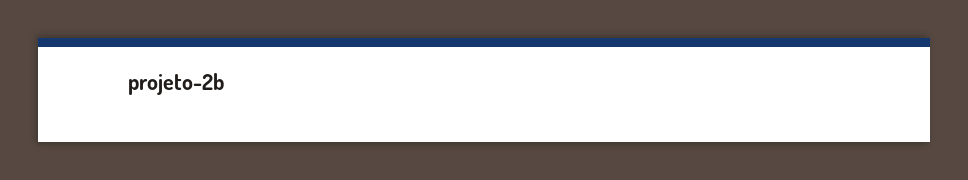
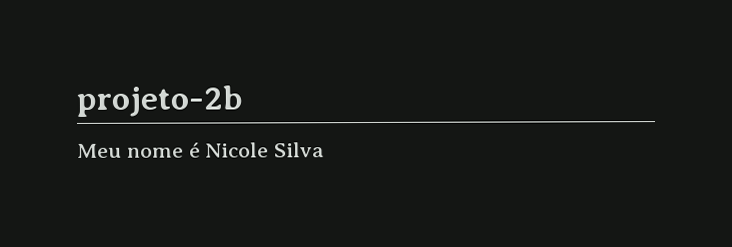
(224, 84) none -> [77,142,326,158] // Meu nome é Nicole Silva

